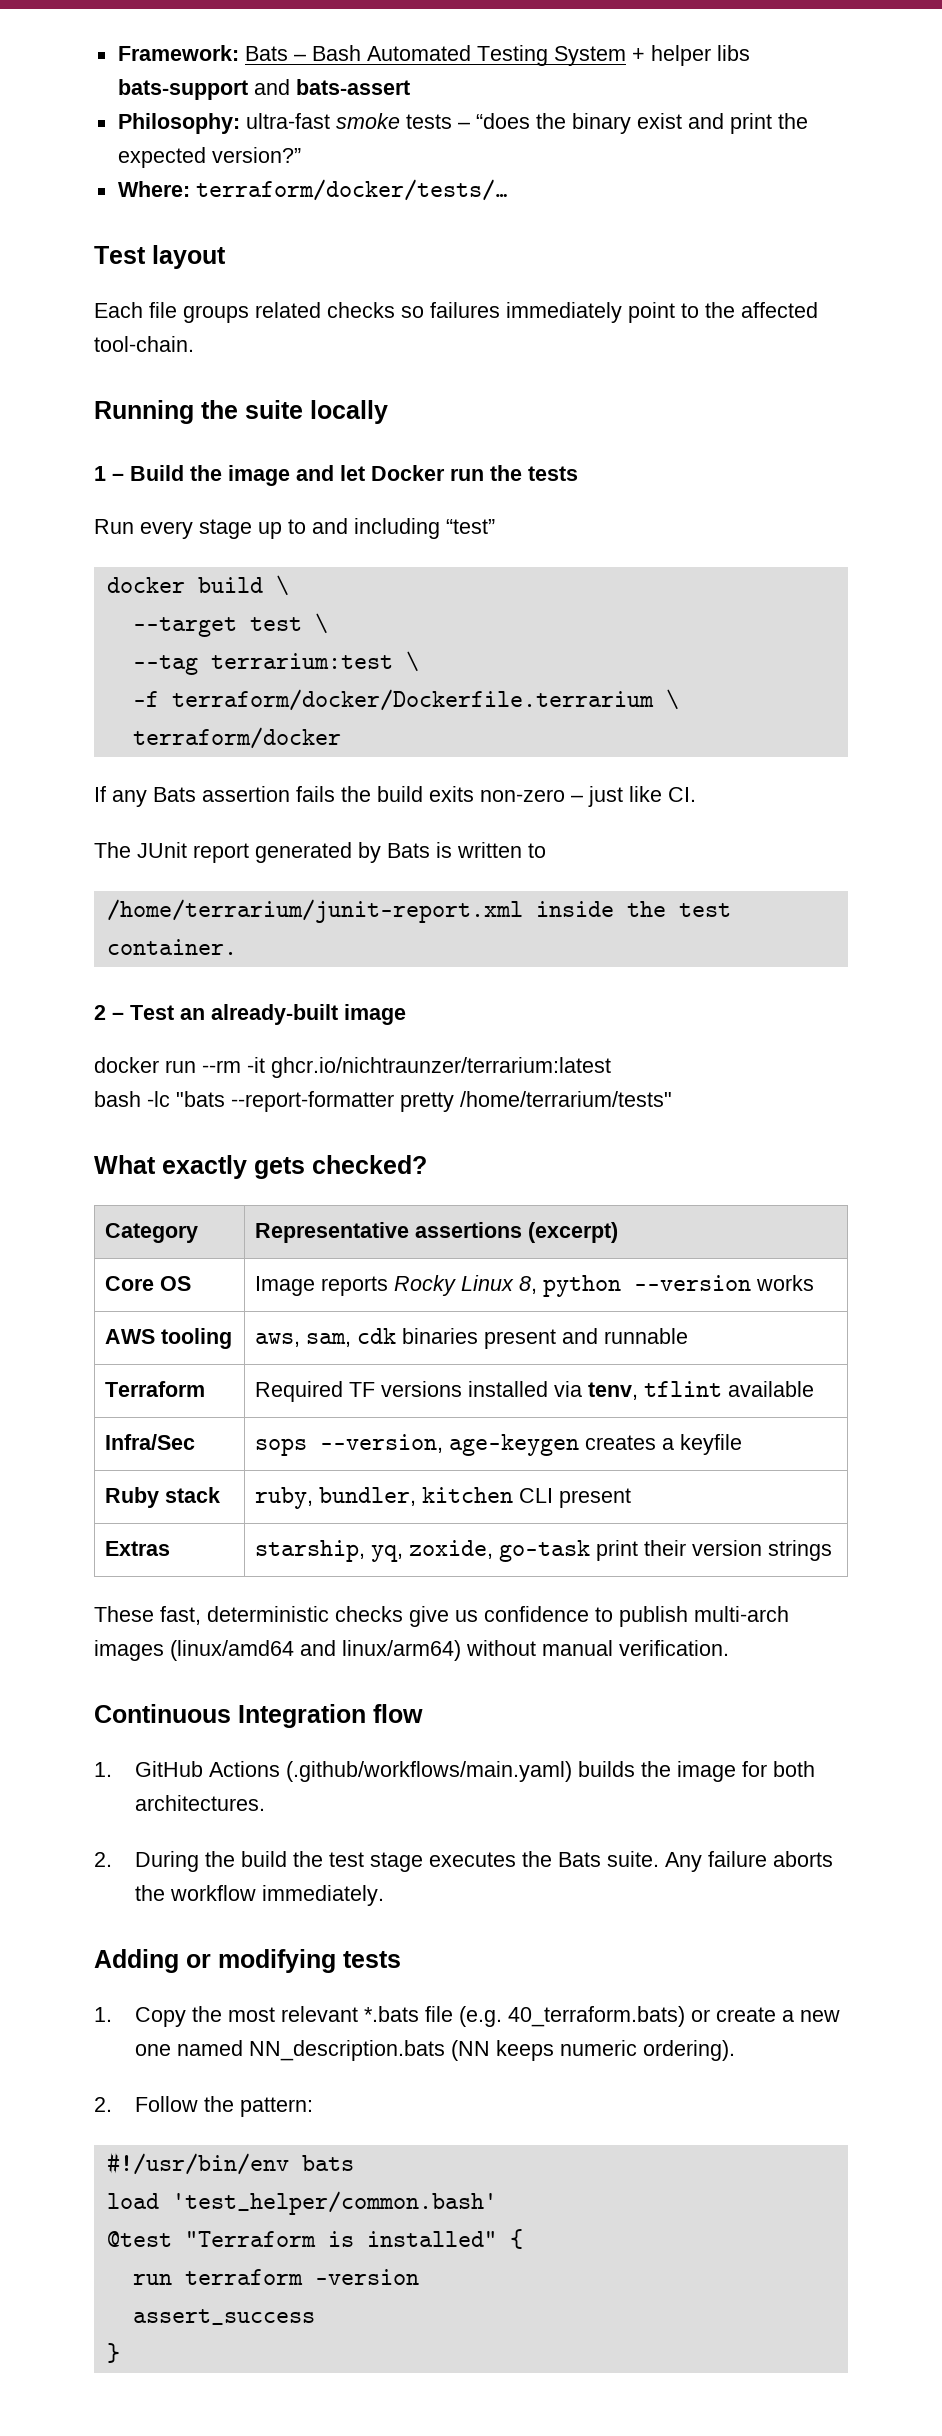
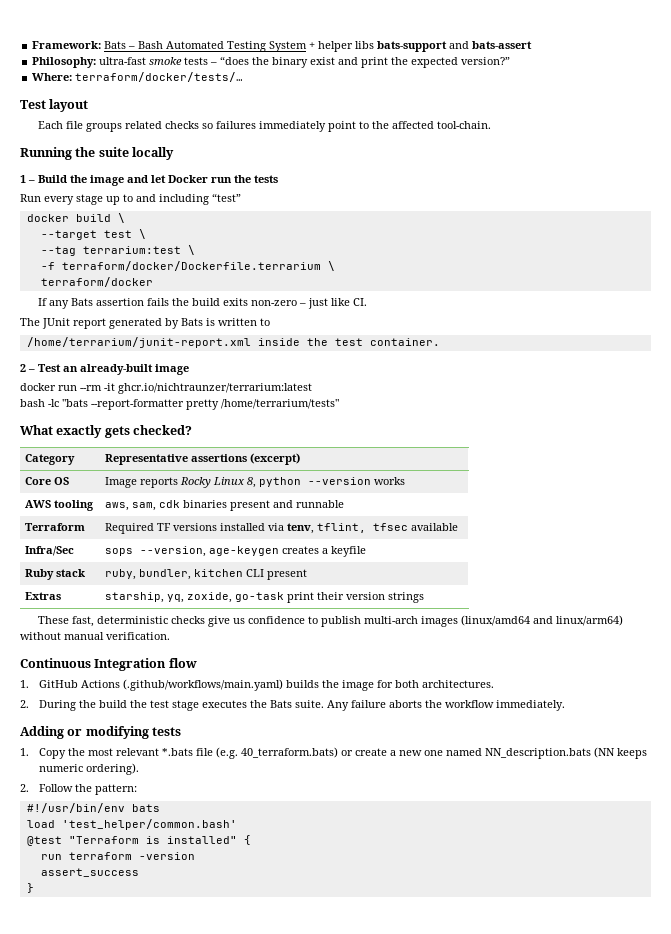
[643,1381,722,1397] tflint -> [317,523,409,533] tflint, tfsec

